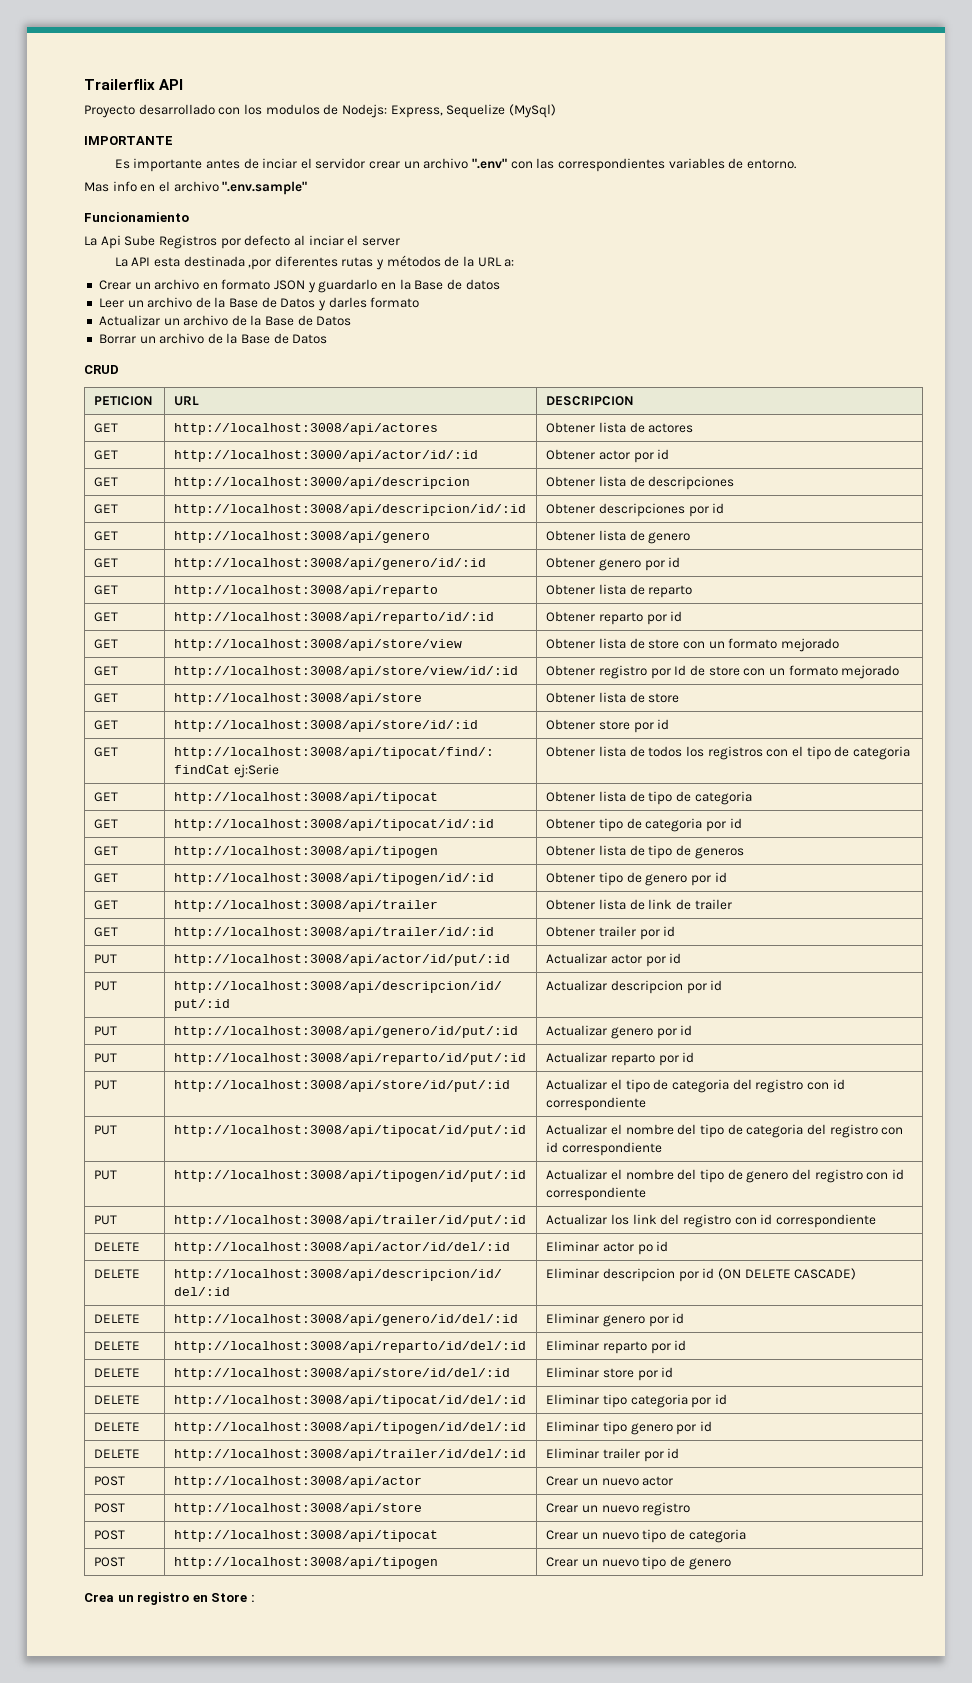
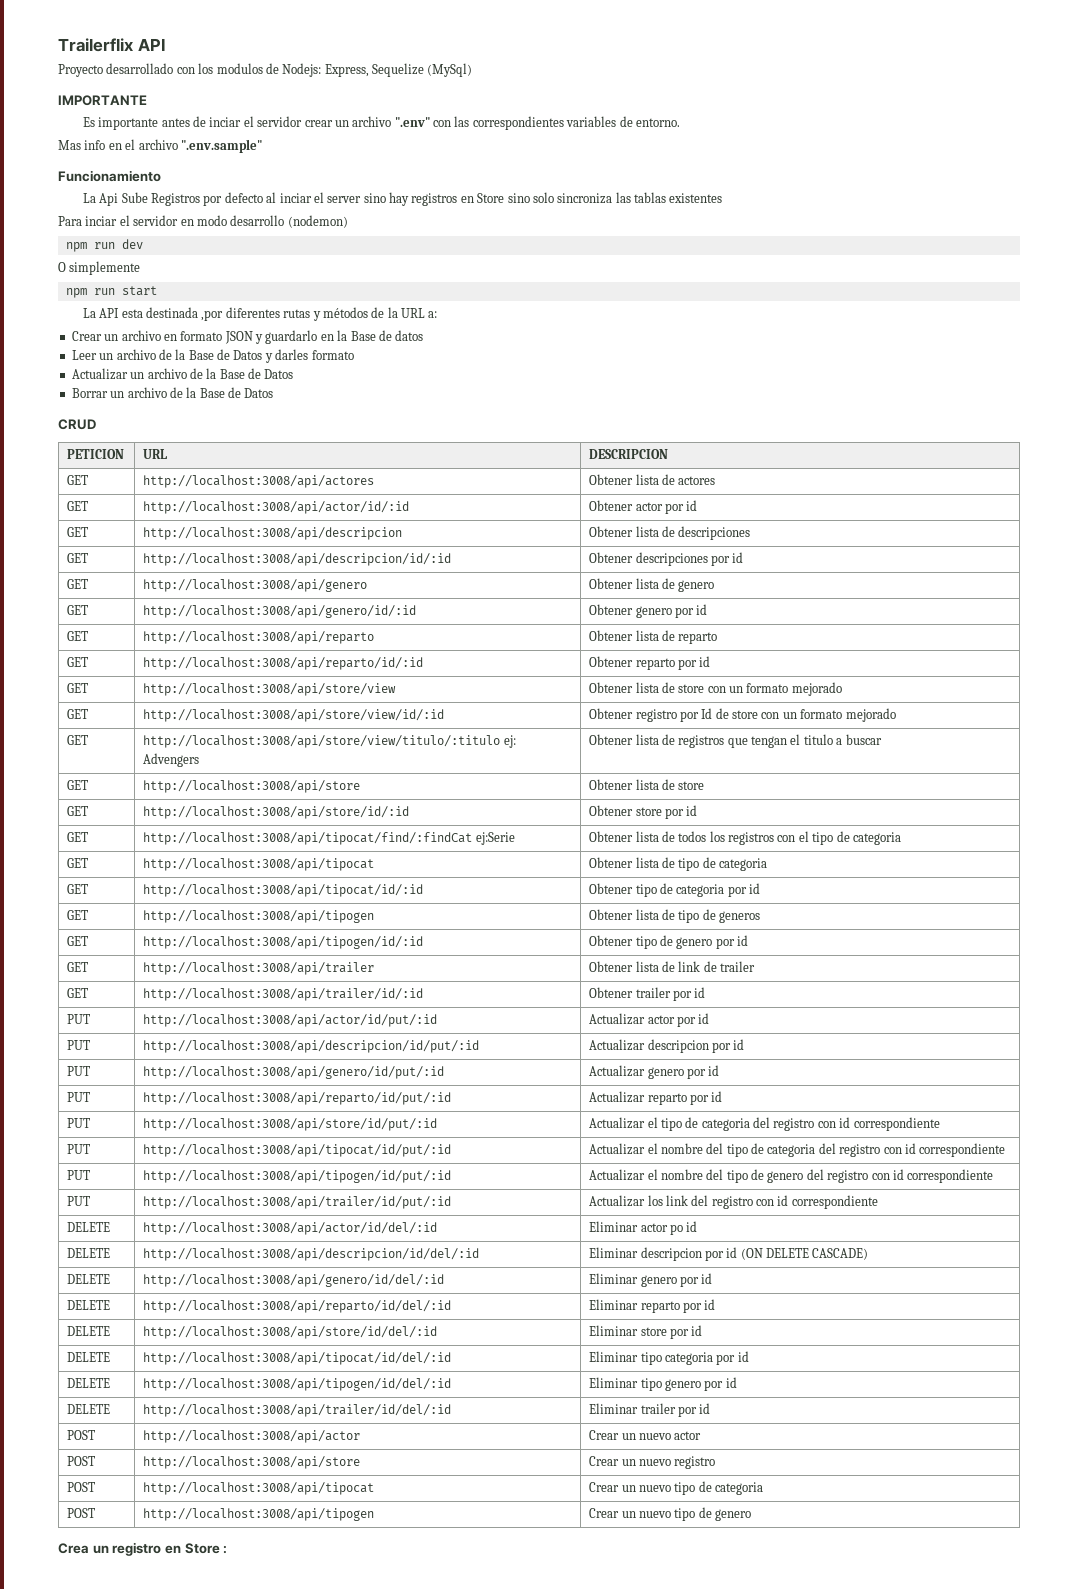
(400, 242) none -> [363,192,723,206] [58,215,348,228] [65,239,143,252] [58,261,141,275] [65,286,157,298] sino hay registros en Store sino solo sincroniza las tablas existentes // Para inciar el servidor en modo desarrollo (nodemon) // npm run dev // O simplemente // npm run start
[174,450,479,462] http://localhost:3000/api/actor/id/:id -> [143,501,410,514] http://localhost:3008/api/actor/id/:id
[174,477,471,489] http://localhost:3000/api/descripcion -> [143,527,403,540] http://localhost:3008/api/descripcion
(900, 672) none -> [67,735,89,745] [143,735,516,748] [143,753,200,767] [589,734,882,748] // GET | http://localhost:3008/api/store/view/titulo/:titulo ej: Advengers | Obtener lista de registros que tengan el titulo a buscar

